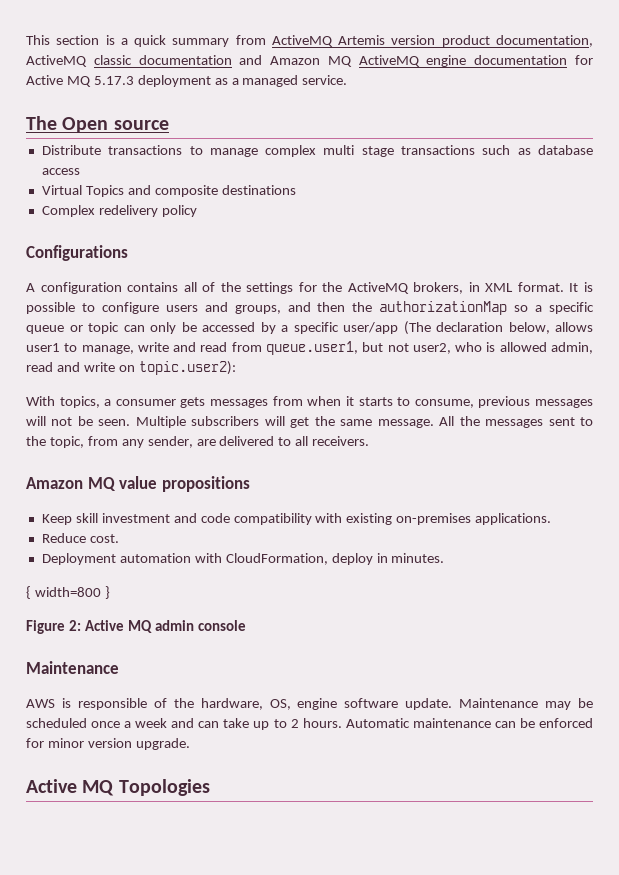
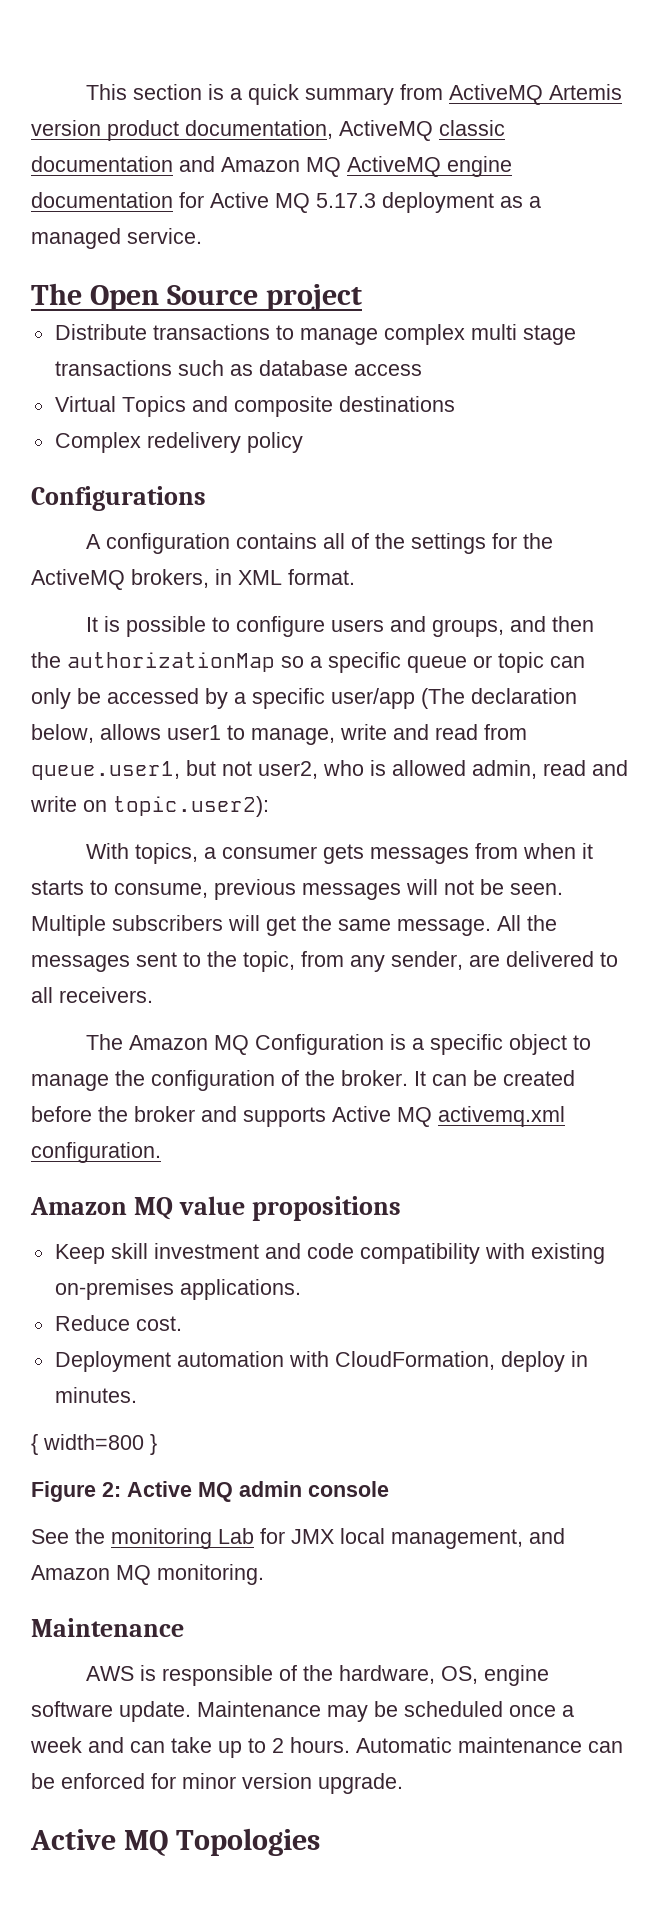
[113,120,169,130] source -> [166,284,362,311] Source project
(564, 287) none -> (355, 577) //
(370, 441) none -> [86,1034,592,1055] [31,1070,575,1091] [31,1106,565,1127] [31,1142,161,1163] // The Amazon MQ Configuration is a specific object to manage the configuration of the broker. It can be created before the broker and supports Active MQ activemq.xml configuration.
(246, 625) none -> [31,1528,565,1549] [31,1564,264,1585] // See the monitoring Lab for JMX local management, and Amazon MQ monitoring.

